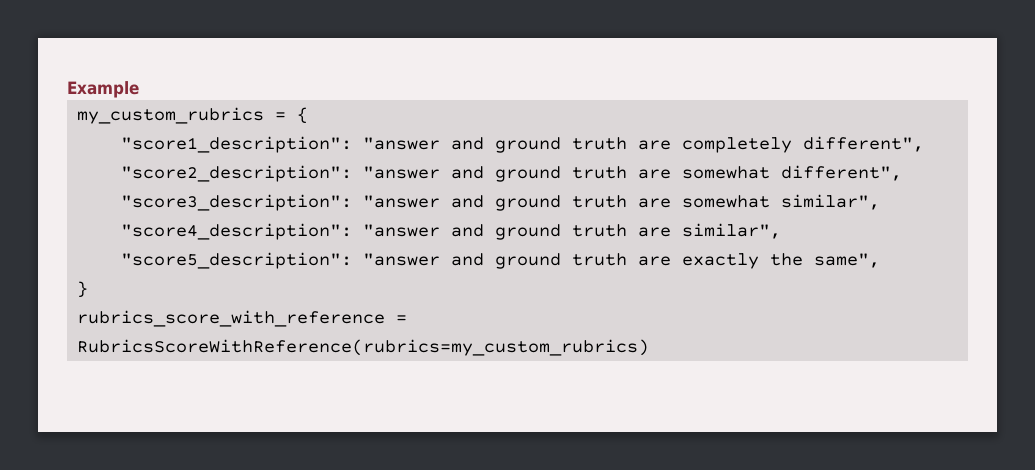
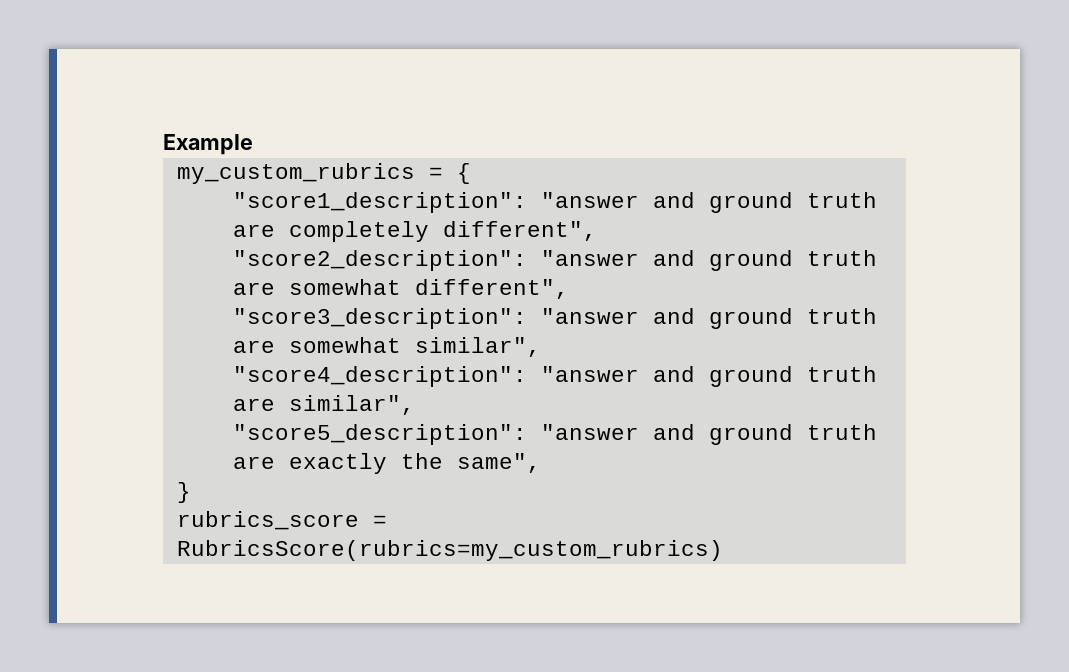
[76,310,407,327] [76,339,649,356] rubrics_score_with_reference = RubricsScoreWithReference(rubrics=my_custom_rubrics) -> [176,511,387,530] [176,540,723,561] rubrics_score = RubricsScore(rubrics=my_custom_rubrics)

